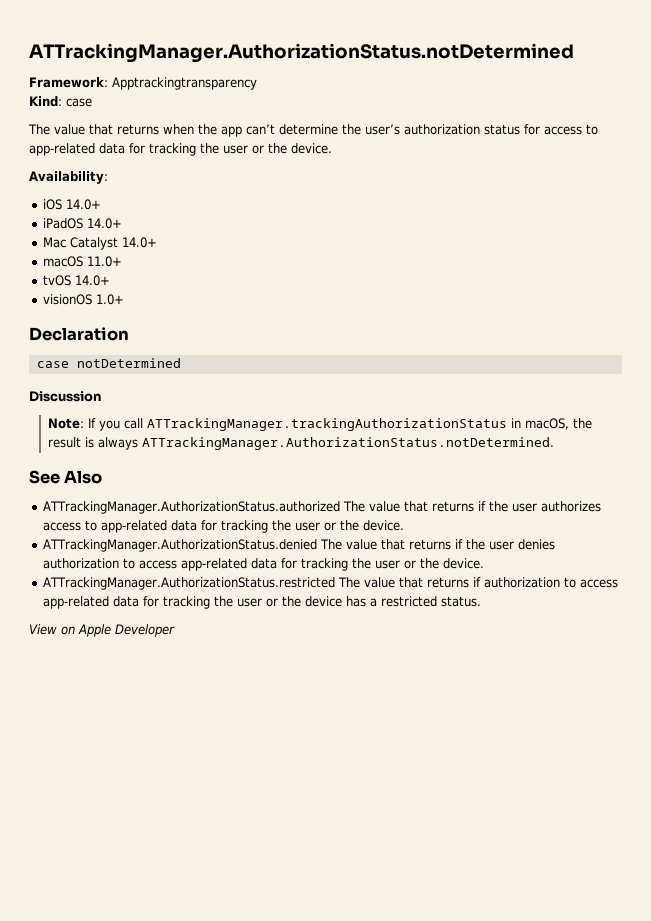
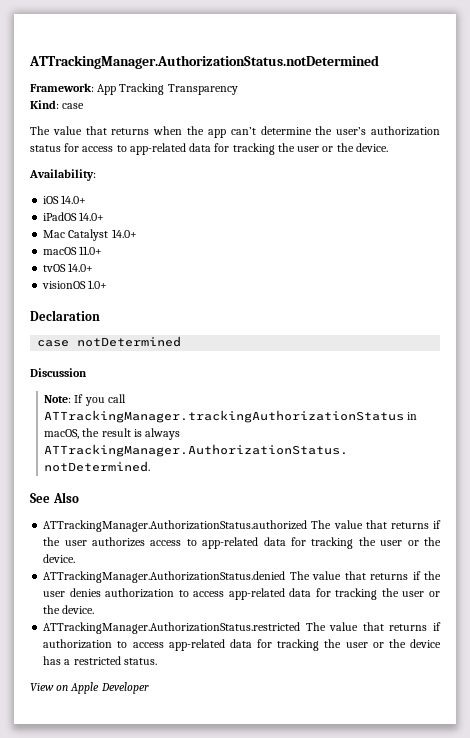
[112,77,257,90] Apptrackingtransparency -> [97,83,238,95] App Tracking Transparency

